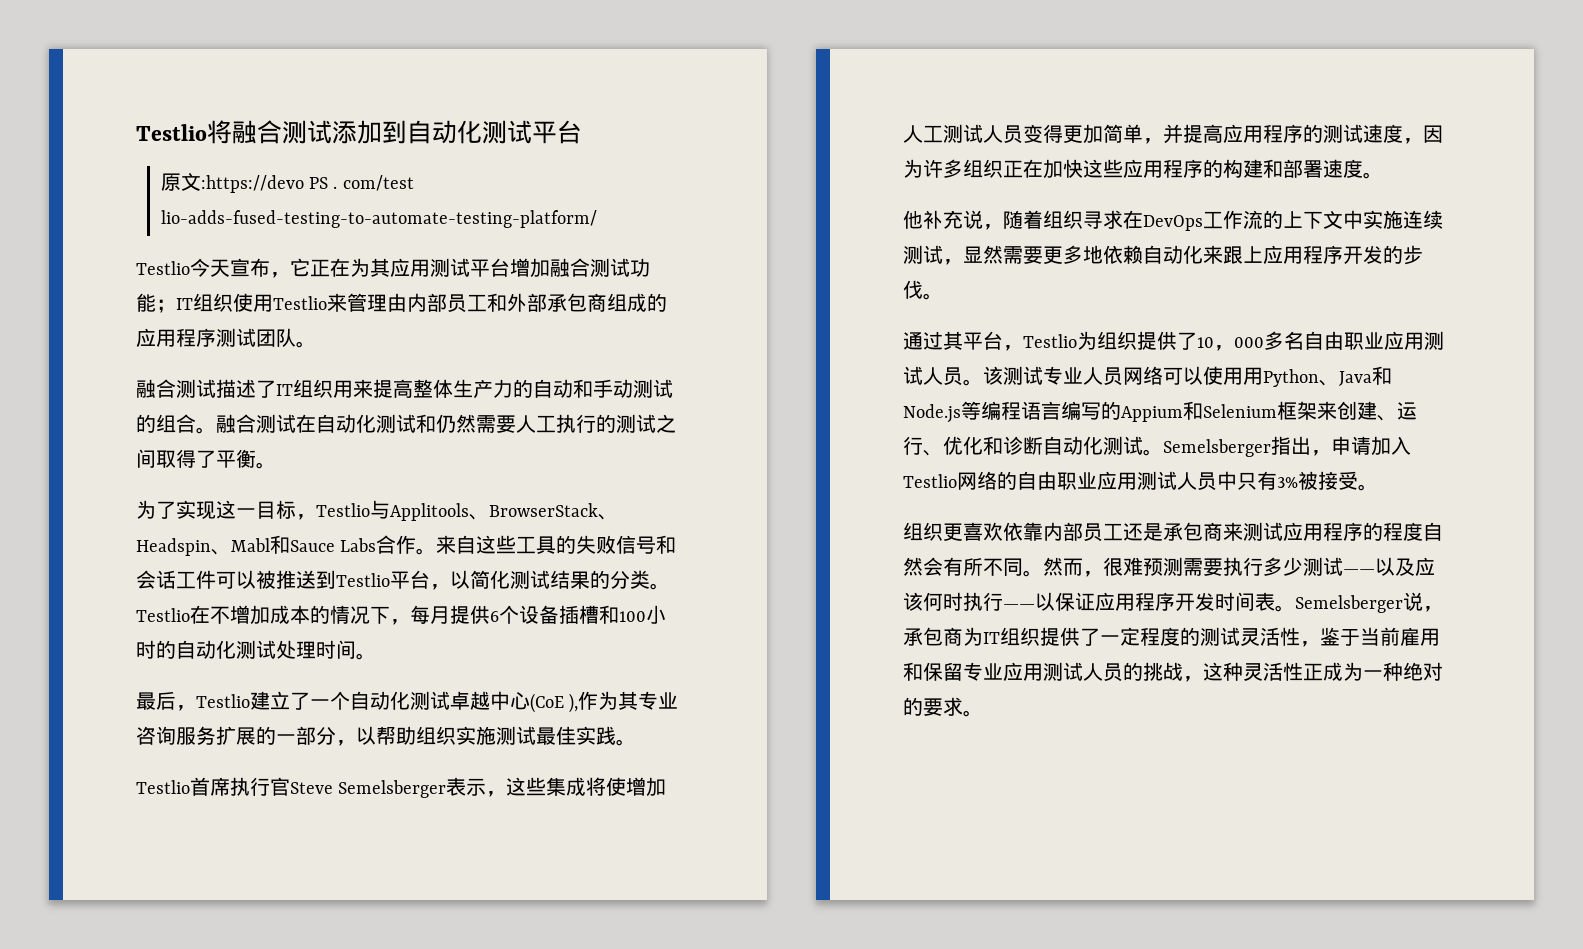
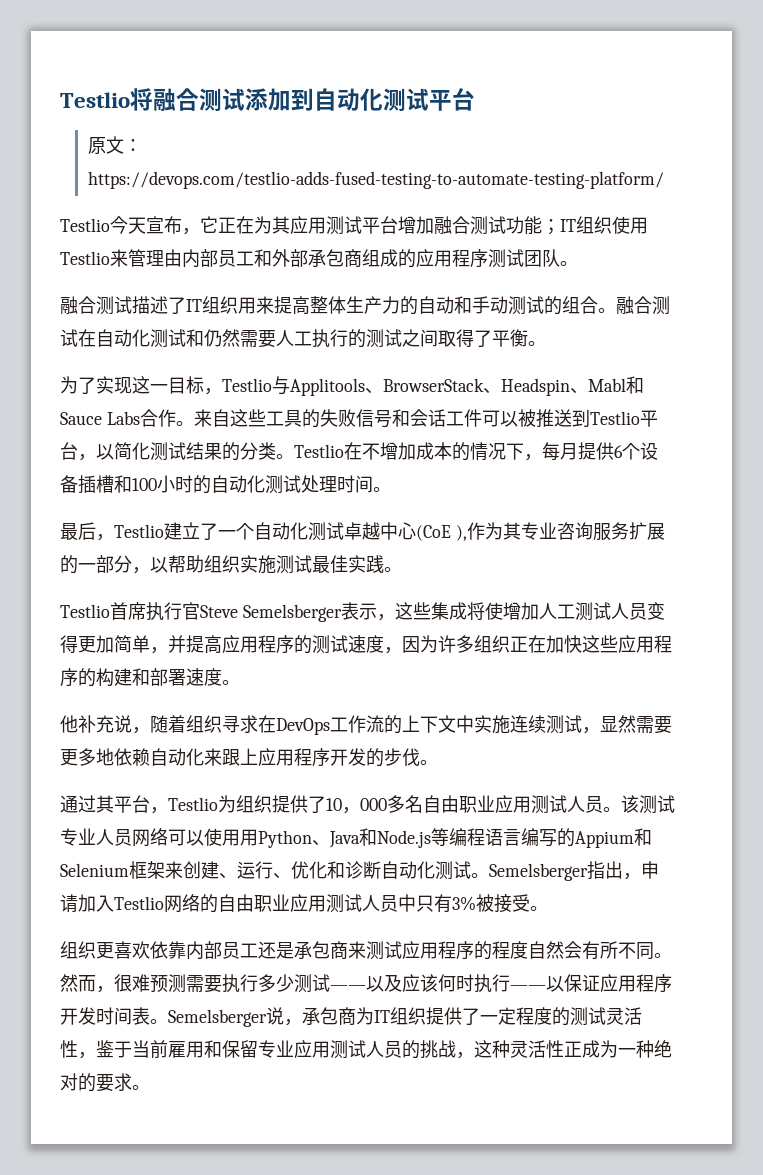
[200,175,414,193] [160,210,597,228] :https://devo PS . com/test lio-adds-fused-testing-to-automate-testing-platform/ -> [123,139,142,152] [87,171,664,189] ：https://devops.com/testlio-adds-fused-testing-to-automate-testing-platform/

